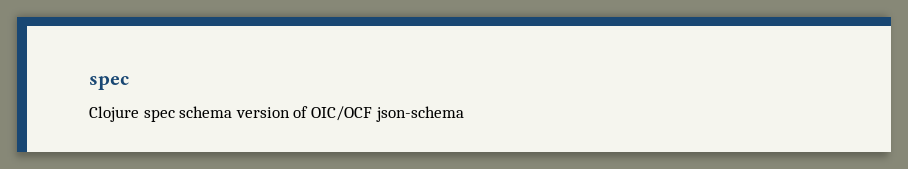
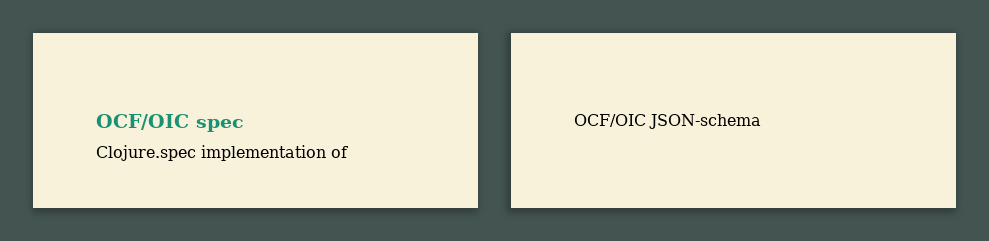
(89, 83) none -> [96,114,189,130] OCF/OIC
[89,106,464,122] Clojure spec schema version of OIC/OCF json-schema -> [96,145,348,161] [574,114,761,129] Clojure.spec implementation of OCF/OIC JSON-schema

